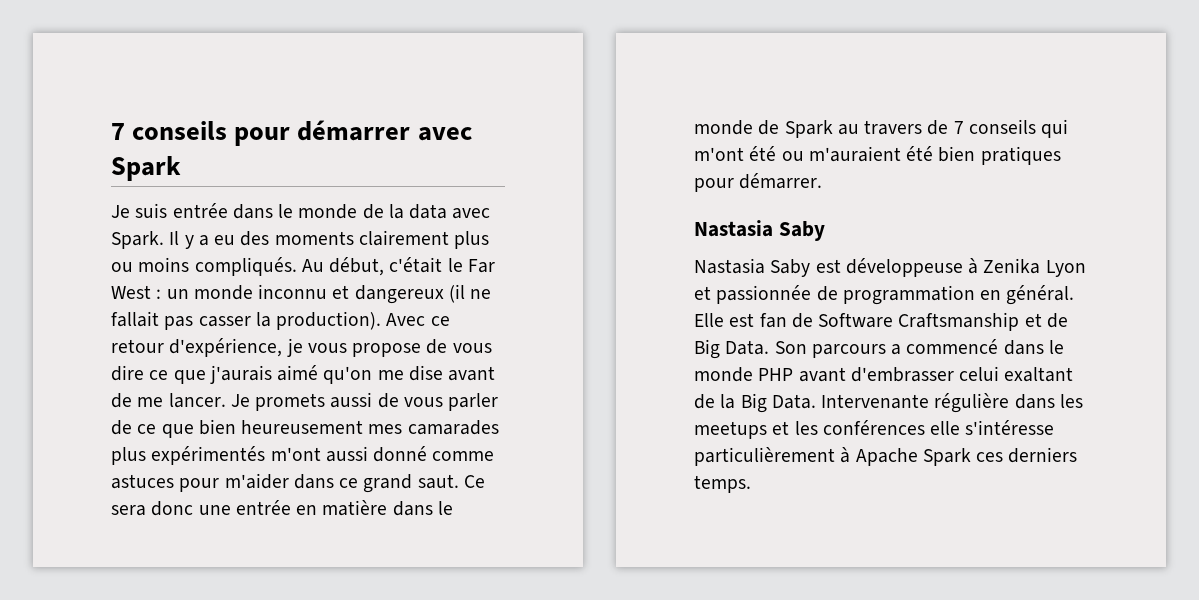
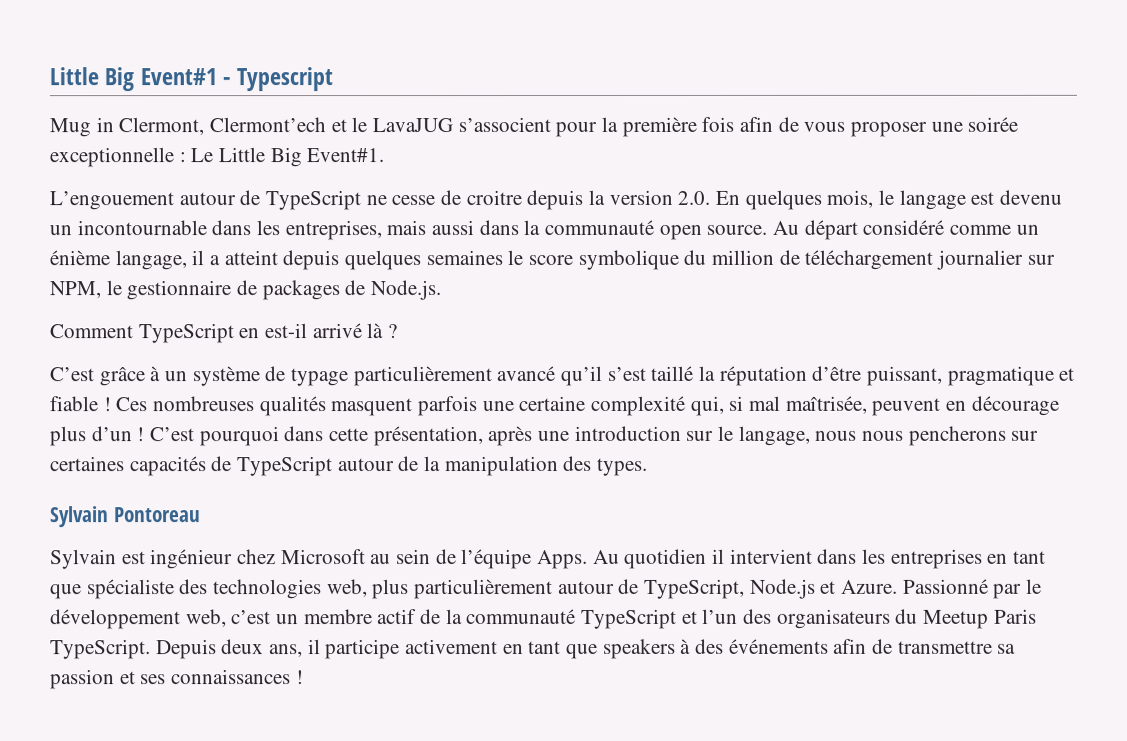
[111,120,472,146] [111,156,181,181] [111,203,491,219] [111,230,490,249] [111,257,495,276] [111,284,492,304] [111,311,450,330] [111,338,492,357] [111,365,496,384] [111,392,499,411] [111,419,499,438] [111,446,495,465] [111,473,485,493] [111,500,453,516] [694,119,1069,138] [694,146,1061,165] [694,173,823,192] [694,220,825,241] [694,258,1086,277] [694,285,1075,305] [694,312,1068,331] [694,339,1064,359] [694,366,1074,382] [694,393,1083,413] [694,420,1055,439] [694,447,1078,466] [694,475,751,493] 7 conseils pour démarrer avec Spark // Je suis entrée dans le monde de la data avec Spark. Il y a eu des moments clairement plus ou moins compliqués. Au début, c'était le Far West : un monde inconnu et dangereux (il ne fallait pas casser la production). Avec ce retour d'expérience, je vous propose de vous dire ce que j'aurais aimé qu'on me dise avant de me lancer. Je promets aussi de vous parler de ce que bien heureusement mes camarades plus expérimentés m'ont aussi donné comme astuces pour m'aider dans ce grand saut. Ce sera donc une entrée en matière dans le monde de Spark au travers de 7 conseils qui m'ont été ou m'auraient été bien pratiques pour démarrer. // Nastasia Saby // Nastasia Saby est développeuse à Zenika Lyon et passionnée de programmation en général. Elle est fan de Software Craftsmanship et de Big Data. Son parcours a commencé dans le monde PHP avant d'embrasser celui exaltant de la Big Data. Intervenante régulière dans les meetups et les conférences elle s'intéresse particulièrement à Apache Spark ces derniers temps. -> [49,67,334,92] [49,116,1019,138] [49,147,385,168] [49,189,1063,211] [49,219,1039,241] [49,249,1055,271] [49,280,442,301] [49,323,398,344] [49,365,1076,387] [50,395,1060,417] [50,425,1040,447] [50,455,649,477] [50,506,201,528] [50,548,1047,570] [50,578,1043,600] [50,608,1037,630] [50,638,1017,660] [50,669,304,690] Little Big Event#1 - Typescript // Mug in Clermont, Clermont’ech et le LavaJUG s’associent pour la première fois afin de vous proposer une soirée exceptionnelle : Le Little Big Event#1. // L’engouement autour de TypeScript ne cesse de croitre depuis la version 2.0. En quelques mois, le langage est devenu un incontournable dans les entreprises, mais aussi dans la communauté open source. Au départ considéré comme un énième langage, il a atteint depuis quelques semaines le score symbolique du million de téléchargement journalier sur NPM, le gestionnaire de packages de Node.js. // Comment TypeScript en est-il arrivé là ? // C’est grâce à un système de typage particulièrement avancé qu’il s’est taillé la réputation d’être puissant, pragmatique et fiable ! Ces nombreuses qualités masquent parfois une certaine complexité qui, si mal maîtrisée, peuvent en décourage plus d’un ! C’est pourquoi dans cette présentation, après une introduction sur le langage, nous nous pencherons sur certaines capacités de TypeScript autour de la manipulation des types. // Sylvain Pontoreau // Sylvain est ingénieur chez Microsoft au sein de l’équipe Apps. Au quotidien il intervient dans les entreprises en tant que spécialiste des technologies web, plus particulièrement autour de TypeScript, Node.js et Azure. Passionné par le développement web, c’est un membre actif de la communauté TypeScript et l’un des organisateurs du Meetup Paris TypeScript. Depuis deux ans, il participe activement en tant que speakers à des événements afin de transmettre sa passion et ses connaissances !

